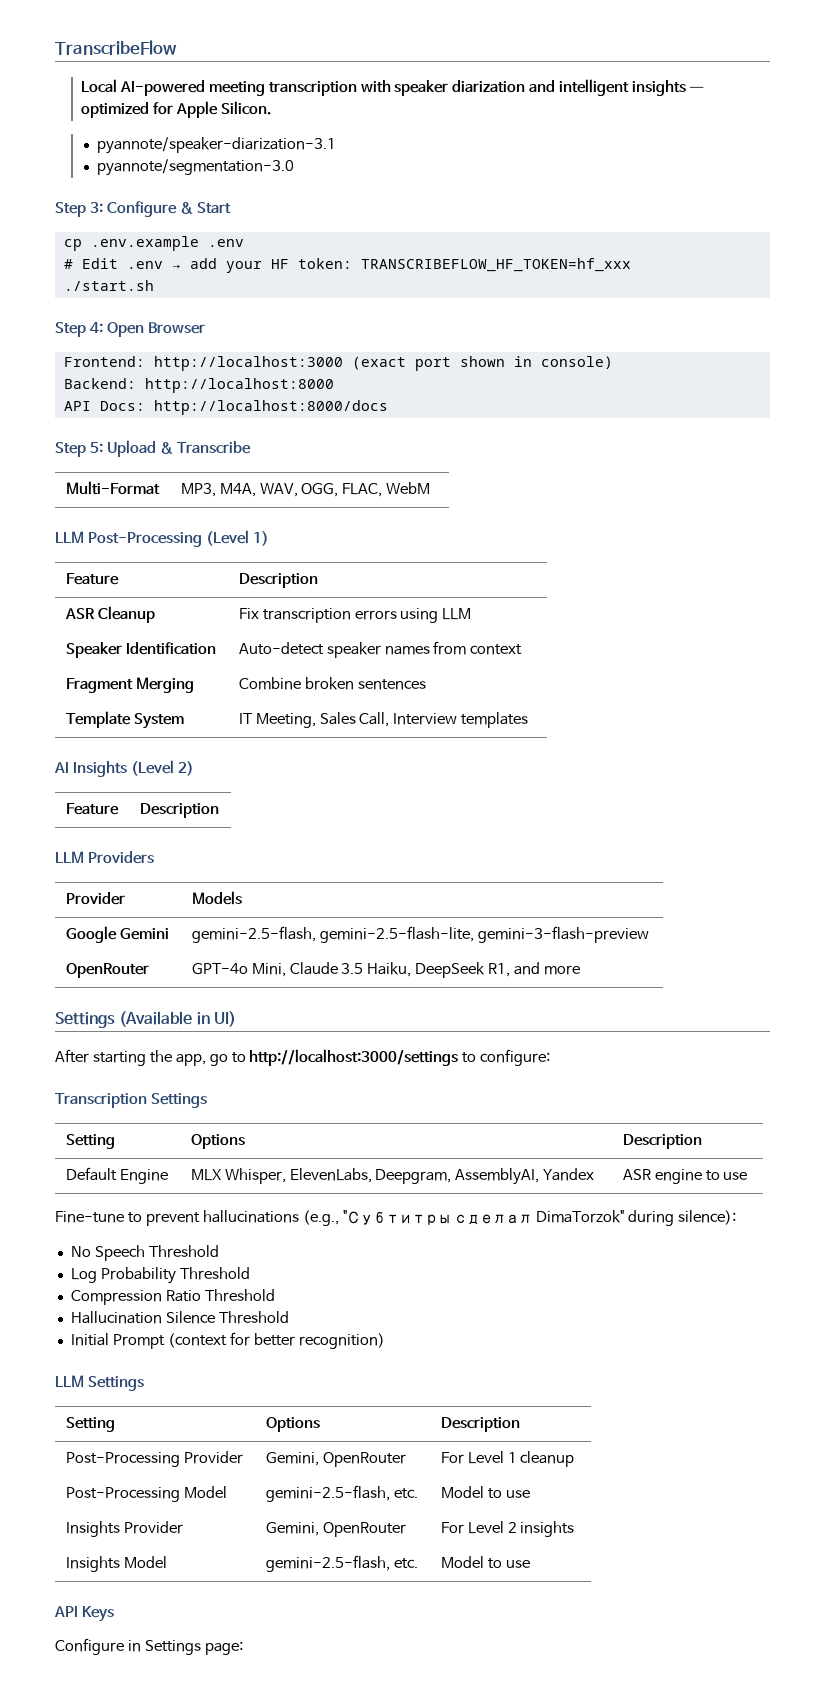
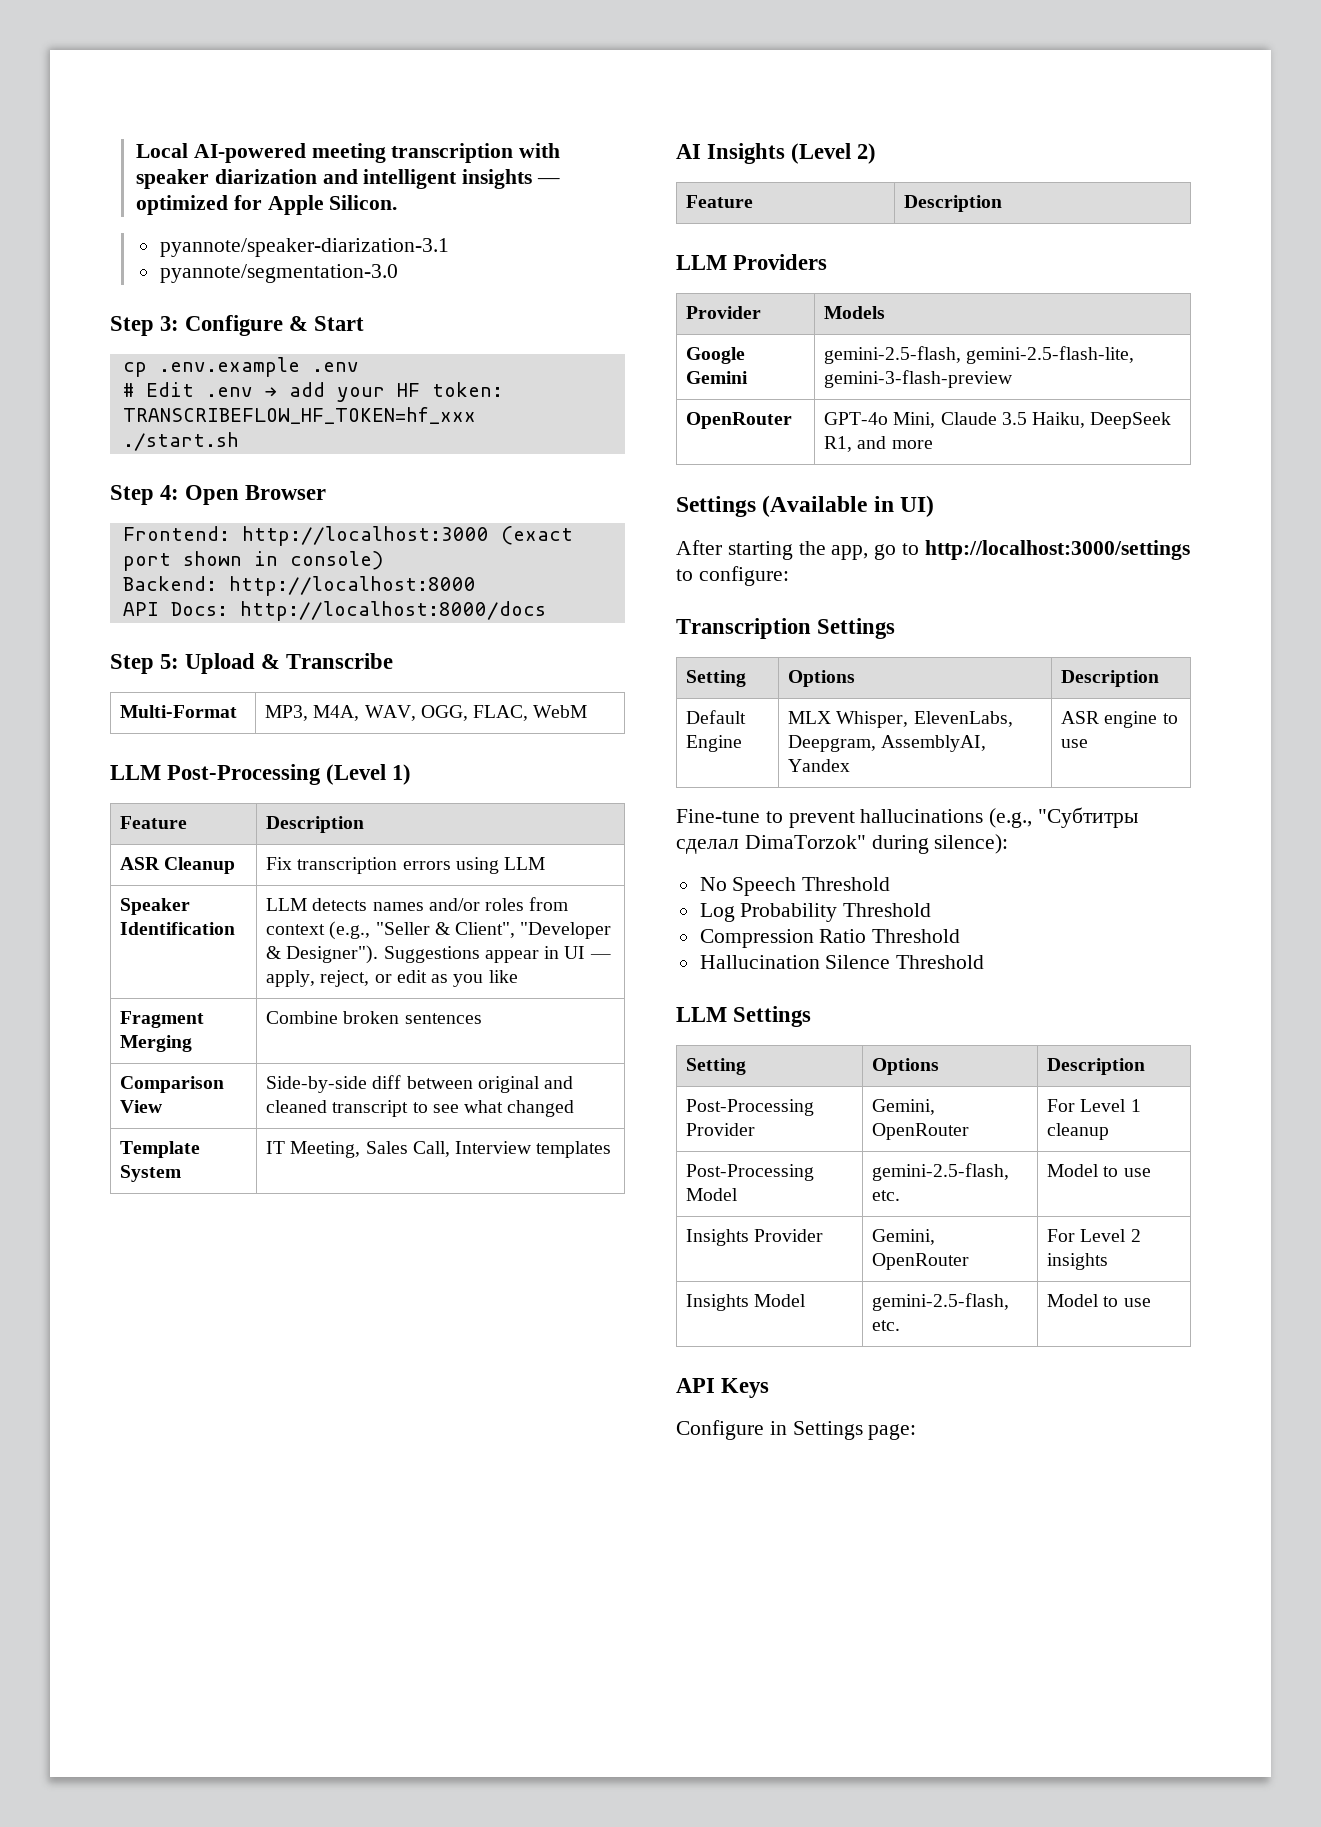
[55,40,177,55] TranscribeFlow // -> (136, 150) none
[238,641,523,658] Auto-detect speaker names from context -> [266,897,569,911] [266,921,612,940] [266,945,611,964] [266,970,518,987] LLM detects names and/or roles from context (e.g., "Seller & Client", "Developer & Designer"). Suggestions appear in UI — apply, reject, or edit as you like
(426, 684) none -> [120,1076,225,1093] [120,1100,163,1113] [266,1075,574,1093] [266,1100,575,1117] // Comparison View | Side-by-side diff between original and cleaned transcript to see what changed
[70,1332,385,1349] // Initial Prompt (context for better recognition) -> (985, 962) none

